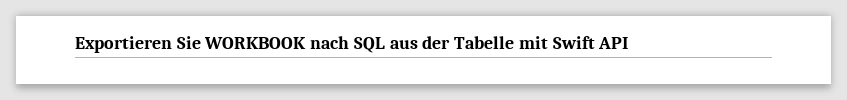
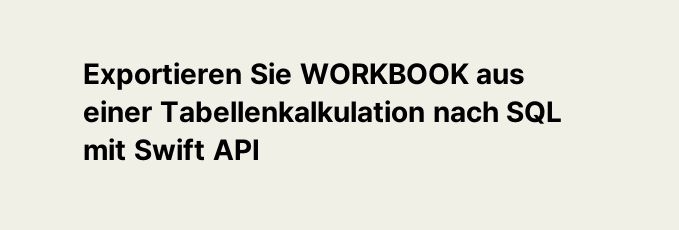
[310,36,515,53] nach SQL aus der Tabelle -> [476,68,526,85] [83,100,563,124] aus einer Tabellenkalkulation nach SQL

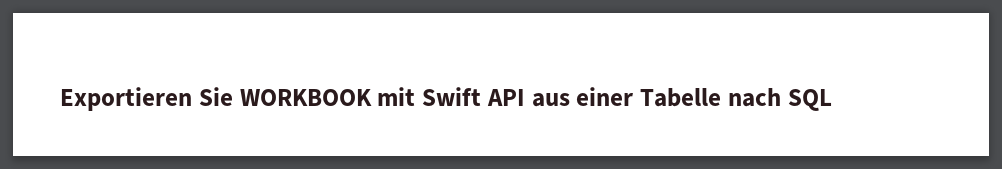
[476,68,526,85] [83,100,563,124] [83,138,260,161] aus einer Tabellenkalkulation nach SQL mit Swift API -> [377,87,832,111] mit Swift API aus einer Tabelle nach SQL

